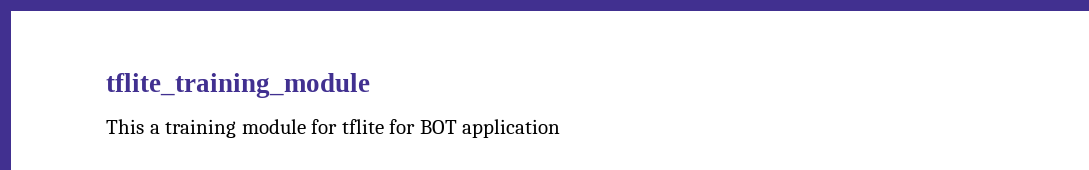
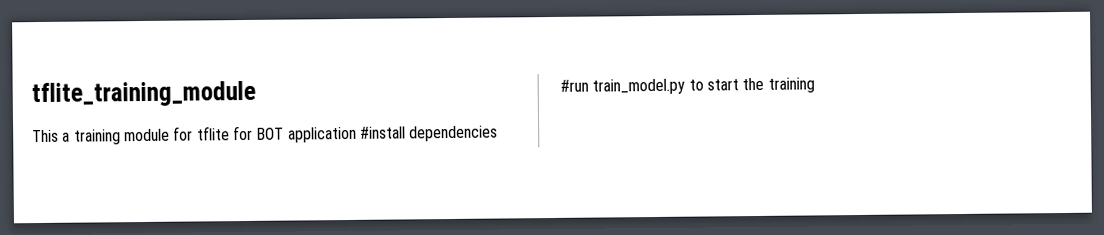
(561, 128) none -> [359,125,499,142] [560,77,815,95] #install dependencies #run train_model.py to start the training

